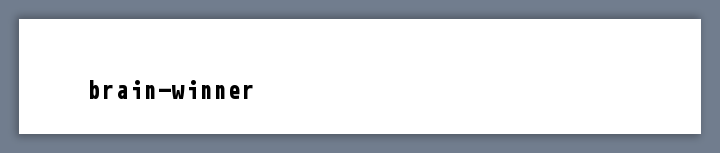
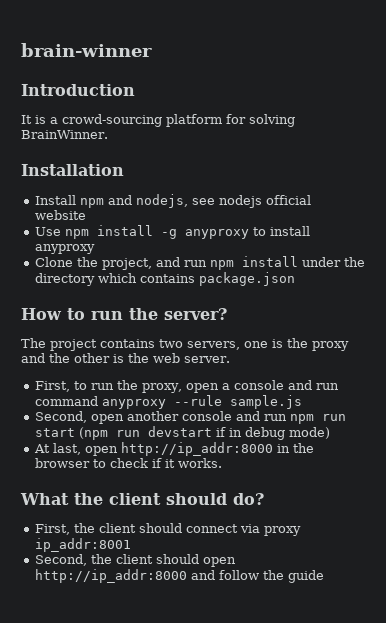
(255, 89) none -> [21,84,135,96] [21,114,295,127] [21,130,108,139] [21,164,124,176] [34,194,311,208] [34,210,86,220] [34,225,310,239] [34,244,95,254] [34,256,365,270] [34,272,295,286] [21,308,227,320] [21,338,349,351] [21,353,230,363] [34,380,339,393] [34,395,302,409] [34,411,346,424] [34,426,330,440] [33,442,314,456] [34,458,222,468] [20,493,264,505] [34,523,301,536] [34,538,131,552] [34,554,236,567] [34,569,324,583] // Introduction // It is a crowd-sourcing platform for solving BrainWinner. // Installation // Install npm and nodejs, see nodejs official website // Use npm install -g anyproxy to install anyproxy // Clone the project, and run npm install under the directory which contains package.json // How to run the server? // The project contains two servers, one is the proxy and the other is the web server. // First, to run the proxy, open a console and run command anyproxy --rule sample.js // Second, open another console and run npm run start (npm run devstart if in debug mode) // At last, open http://ip_addr:8000 in the browser to check if it works. // What the client should do? // First, the client should connect via proxy ip_addr:8001 // Second, the client should open http://ip_addr:8000 and follow the guide

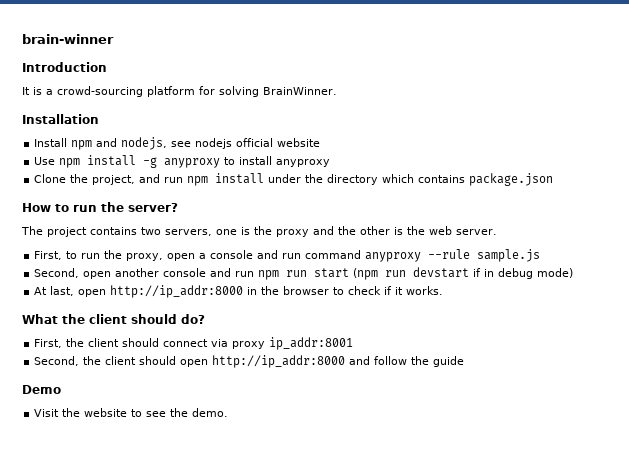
(324, 576) none -> [22,385,61,394] [34,408,229,417] // Demo // Visit the website to see the demo.

